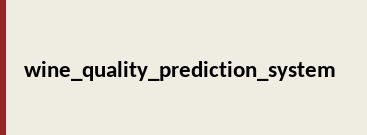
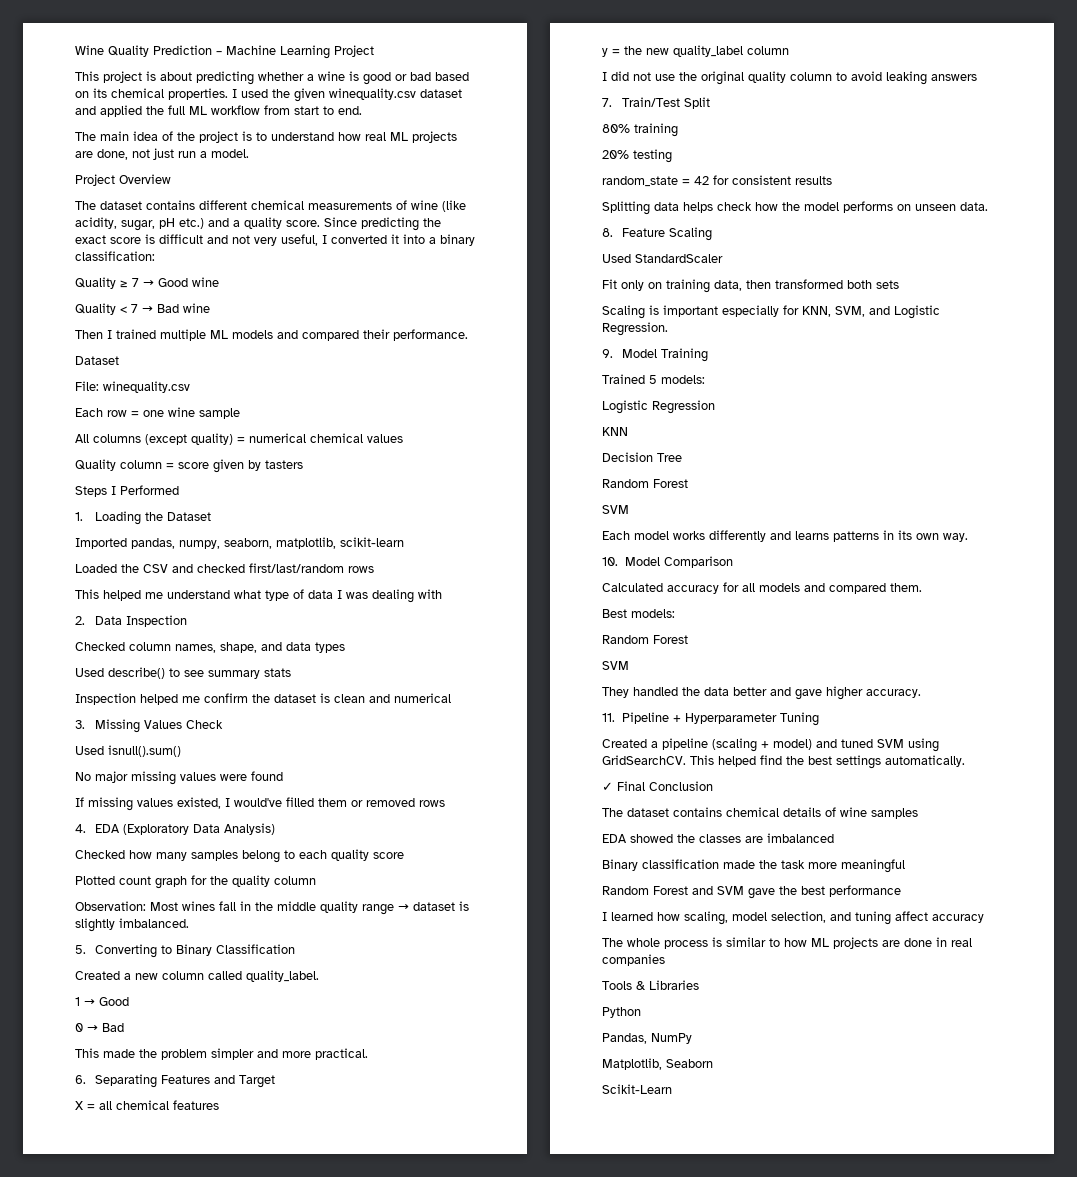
[24,61,336,81] wine_quality_prediction_system -> [75,45,374,59] [75,71,469,85] [75,88,462,102] [75,105,362,117] [75,131,457,143] [75,148,249,160] [75,174,171,186] [75,200,466,212] [75,217,441,231] [75,234,475,246] [75,251,155,261] [75,277,219,289] [75,303,210,315] [75,329,468,341] [75,356,119,365] [75,381,190,393] [75,407,240,419] [75,433,403,445] [75,459,303,473] [75,485,179,497] [75,511,211,525] [75,537,404,549] [75,563,374,573] [75,589,442,603] [75,615,187,627] [75,642,345,653] [75,667,291,679] [75,693,451,705] [75,719,223,733] [75,745,181,757] [75,771,283,785] [75,797,445,811] [75,823,275,835] [75,849,404,863] [75,875,316,889] [75,901,469,915] [75,918,189,932] [75,944,295,958] [75,970,319,982] [75,997,129,1006] [75,1023,124,1032] [75,1048,368,1060] [75,1074,275,1088] [75,1100,219,1110] [602,45,789,57] [602,71,977,85] [602,97,710,109] [602,123,678,137] [602,149,672,163] [602,175,832,187] [602,201,988,215] [602,227,712,241] [602,254,723,263] [602,279,899,293] [602,305,940,319] [602,322,668,336] [602,348,708,362] [602,374,705,384] [602,400,715,414] [602,427,628,436] [602,452,682,462] [602,479,688,488] [602,505,629,514] [602,530,968,542] [602,556,733,568] [602,582,922,594] [602,609,675,618] [602,635,688,644] [602,661,629,670] [602,686,921,700] [602,712,819,726] [602,738,939,752] [602,755,965,769] [602,781,713,791] [602,807,918,819] [602,833,834,843] [602,859,905,873] [602,885,901,899] [602,911,984,925] [602,937,972,949] [602,954,665,966] [602,980,699,990] [602,1007,641,1018] [602,1033,692,1044] [602,1058,713,1070] [602,1084,672,1094] Wine Quality Prediction – Machine Learning Project // This project is about predicting whether a wine is good or bad based on its chemical properties. I used the given winequality.csv dataset and applied the full ML workflow from start to end. // The main idea of the project is to understand how real ML projects are done, not just run a model. // Project Overview // The dataset contains different chemical measurements of wine (like acidity, sugar, pH etc.) and a quality score. Since predicting the exact score is difficult and not very useful, I converted it into a binary classification: // Quality ≥ 7 → Good wine // Quality < 7 → Bad wine // Then I trained multiple ML models and compared their performance. // Dataset // File: winequality.csv // Each row = one wine sample // All columns (except quality) = numerical chemical values // Quality column = score given by tasters // Steps I Performed // 1. Loading the Dataset // Imported pandas, numpy, seaborn, matplotlib, scikit-learn // Loaded the CSV and checked first/last/random rows // This helped me understand what type of data I was dealing with // 2. Data Inspection // Checked column names, shape, and data types // Used describe() to see summary stats // Inspection helped me confirm the dataset is clean and numerical // 3. Missing Values Check // Used isnull().sum() // No major missing values were found // If missing values existed, I would've filled them or removed rows // 4. EDA (Exploratory Data Analysis) // Checked how many samples belong to each quality score // Plotted count graph for the quality column // Observation: Most wines fall in the middle quality range → dataset is slightly imbalanced. // 5. Converting to Binary Classification // Created a new column called quality_label. // 1 → Good // 0 → Bad // This made the problem simpler and more practical. // 6. Separating Features and Target // X = all chemical features // y = the new quality_label column // I did not use the original quality column to avoid leaking answers // 7. Train/Test Split // 80% training // 20% testing // random_state = 42 for consistent results // Splitting data helps check how the model performs on unseen data. // 8. Feature Scaling // Used StandardScaler // Fit only on training data, then transformed both sets // Scaling is important especially for KNN, SVM, and Logistic Regression. // 9. Model Training // Trained 5 models: // Logistic Regression // KNN // Decision Tree // Random Forest // SVM // Each model works differently and learns patterns in its own way. // 10. Model Comparison // Calculated accuracy for all models and compared them. // Best models: // Random Forest // SVM // They handled the data better and gave higher accuracy. // 11. Pipeline + Hyperparameter Tuning // Created a pipeline (scaling + model) and tuned SVM using GridSearchCV. This helped find the best settings automatically. // ✓ Final Conclusion // The dataset contains chemical details of wine samples // EDA showed the classes are imbalanced // Binary classification made the task more meaningful // Random Forest and SVM gave the best performance // I learned how scaling, model selection, and tuning affect accuracy // The whole process is similar to how ML projects are done in real companies // Tools & Libraries // Python // Pandas, NumPy // Matplotlib, Seaborn // Scikit-Learn

